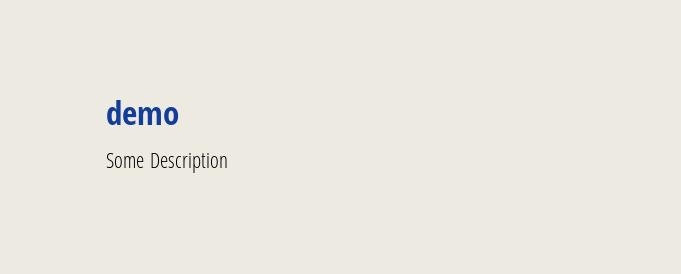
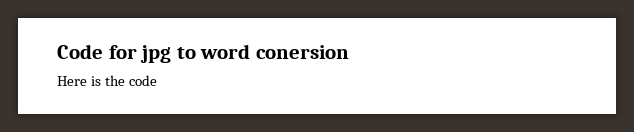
[106,100,179,125] [106,153,228,173] demo // Some Description -> [57,44,349,63] [57,75,157,86] Code for jpg to word conersion // Here is the code

